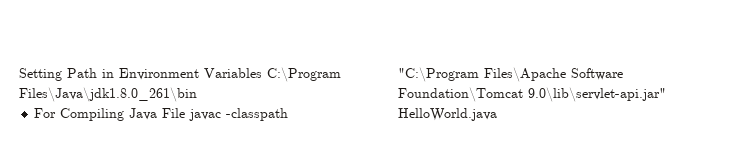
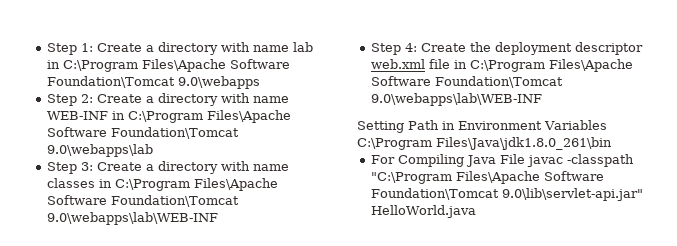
(19, 74) none -> [46,42,313,55] [46,59,290,72] [46,76,260,89] [46,93,289,106] [46,110,291,123] [46,127,239,139] [46,144,153,157] [46,161,289,174] [46,178,278,191] [46,195,239,207] [46,212,218,225] [370,42,643,55] [370,59,633,72] [370,76,563,88] [370,93,542,106] Step 1: Create a directory with name lab in C:\Program Files\Apache Software Foundation\Tomcat 9.0\webapps // Step 2: Create a directory with name WEB-INF in C:\Program Files\Apache Software Foundation\Tomcat 9.0\webapps\lab // Step 3: Create a directory with name classes in C:\Program Files\Apache Software Foundation\Tomcat 9.0\webapps\lab\WEB-INF // Step 4: Create the deployment descriptor web.xml file in C:\Program Files\Apache Software Foundation\Tomcat 9.0\webapps\lab\WEB-INF //

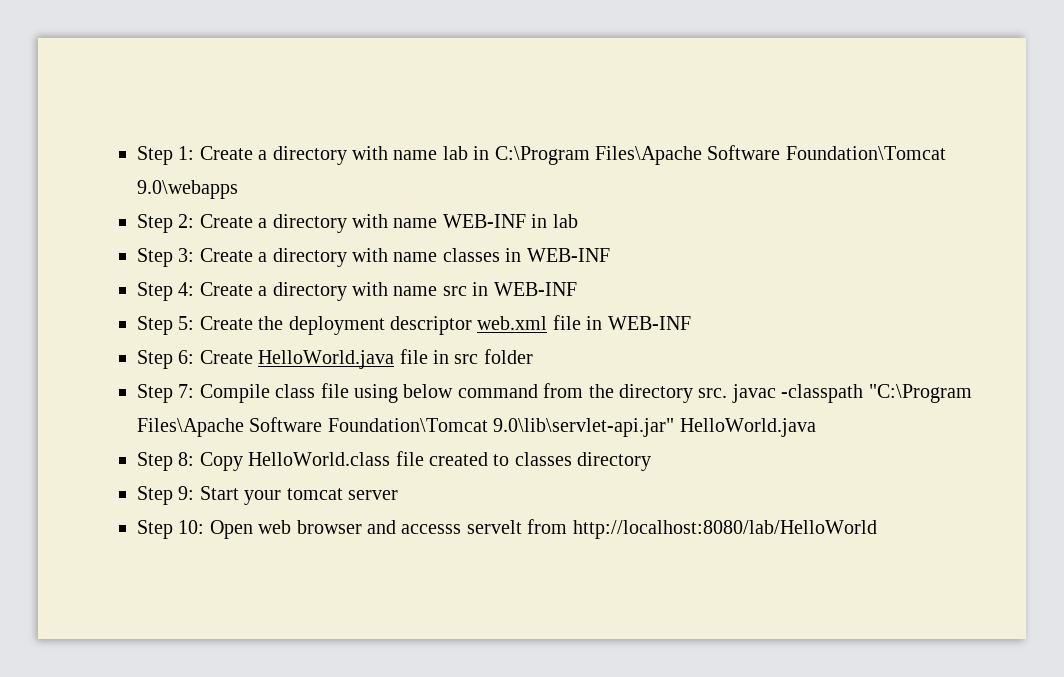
[127,110,291,123] [46,127,239,139] [46,144,153,157] C:\Program Files\Apache Software Foundation\Tomcat 9.0\webapps\lab -> [552,214,578,228] lab
[114,178,278,191] [46,195,239,207] [46,212,218,225] [370,43,417,55] C:\Program Files\Apache Software Foundation\Tomcat 9.0\webapps\lab\WEB-INF // Step 4: -> [526,248,610,262] [137,282,577,301] [137,316,195,335] WEB-INF // Step 4: Create a directory with name src in WEB-INF // Step 5:
[469,59,633,72] [370,76,563,88] [370,93,542,106] [357,120,607,133] [357,137,612,150] [370,154,525,167] C:\Program Files\Apache Software Foundation\Tomcat 9.0\webapps\lab\WEB-INF // Setting Path in Environment Variables C:\Program Files\Java\jdk1.8.0_261\bin // For Compiling Java File -> [607,316,691,330] [137,349,533,369] [137,383,728,403] WEB-INF // Step 6: Create HelloWorld.java file in src folder // Step 7: Compile class file using below command from the directory src.
(476, 211) none -> [137,451,652,471] [137,486,398,505] [137,519,877,539] // Step 8: Copy HelloWorld.class file created to classes directory // Step 9: Start your tomcat server // Step 10: Open web browser and accesss servelt from http://localhost:8080/lab/HelloWorld

